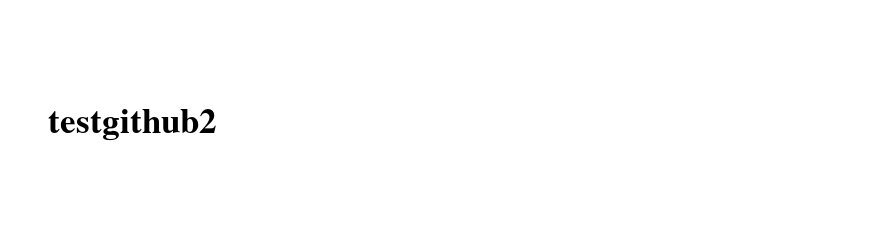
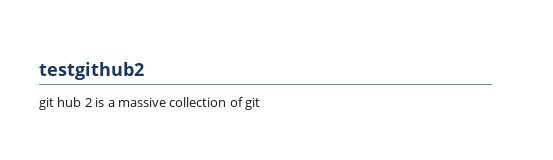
(217, 125) none -> [39,97,260,110] // git hub 2 is a massive collection of git

